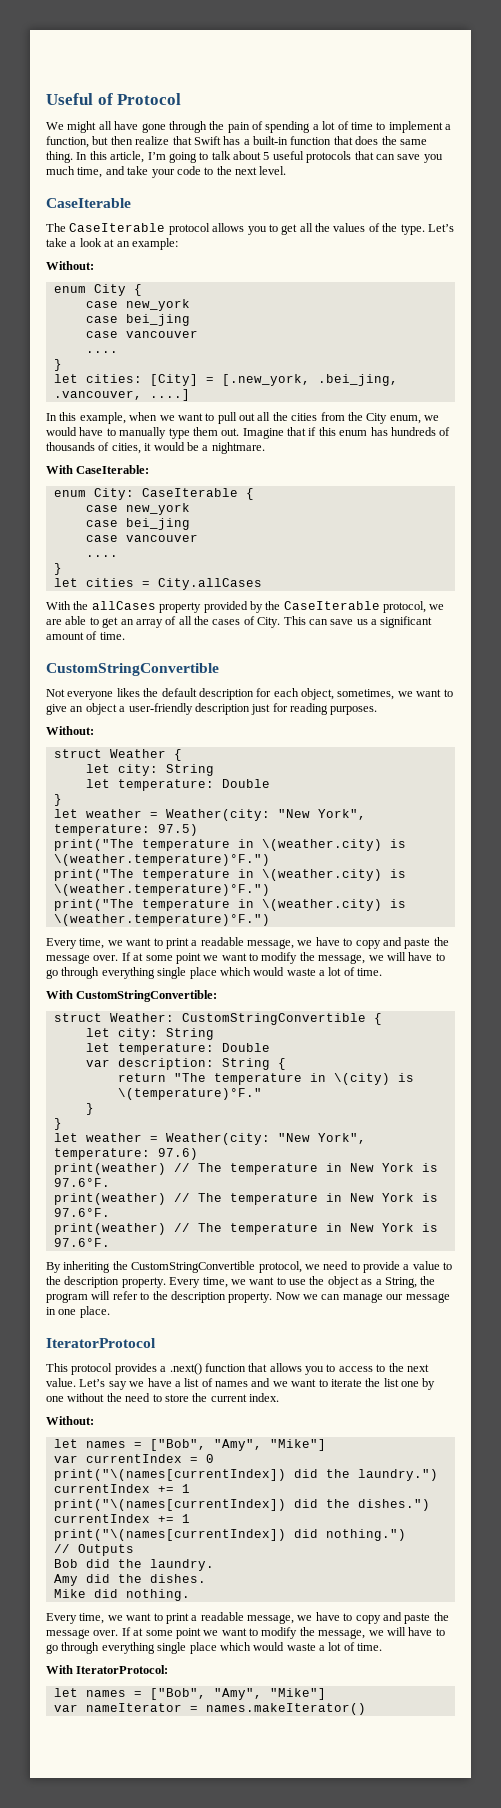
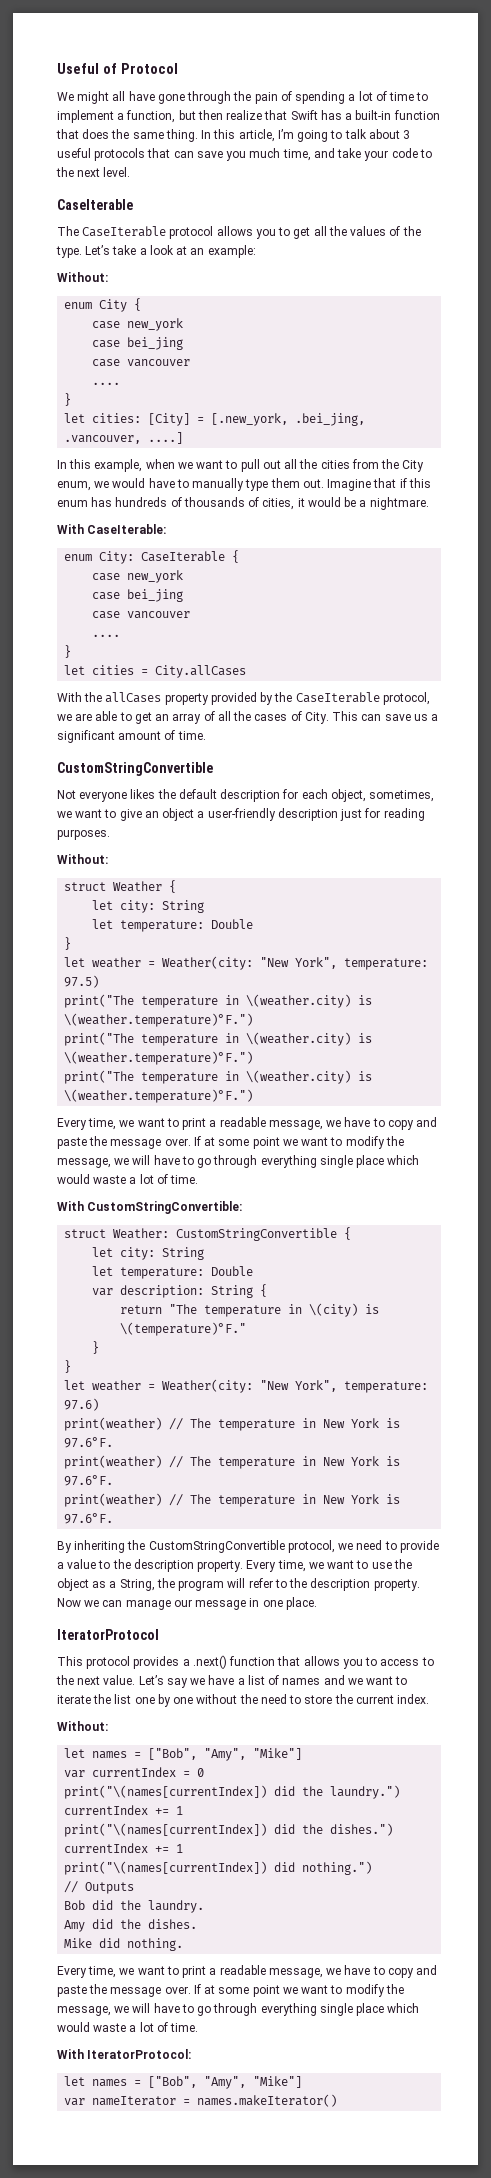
[263,152,270,160] 5 -> [403,130,411,139] 3

